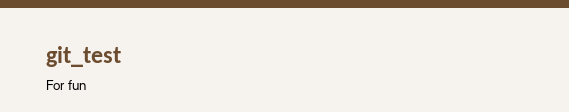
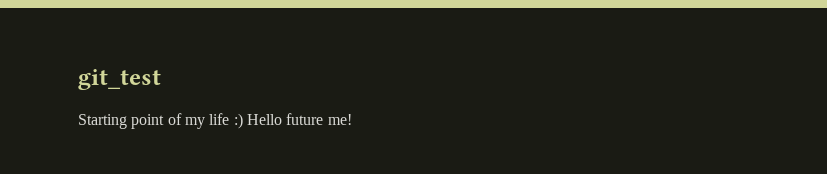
[46,80,86,90] For fun -> [78,113,352,129] Starting point of my life :) Hello future me!

